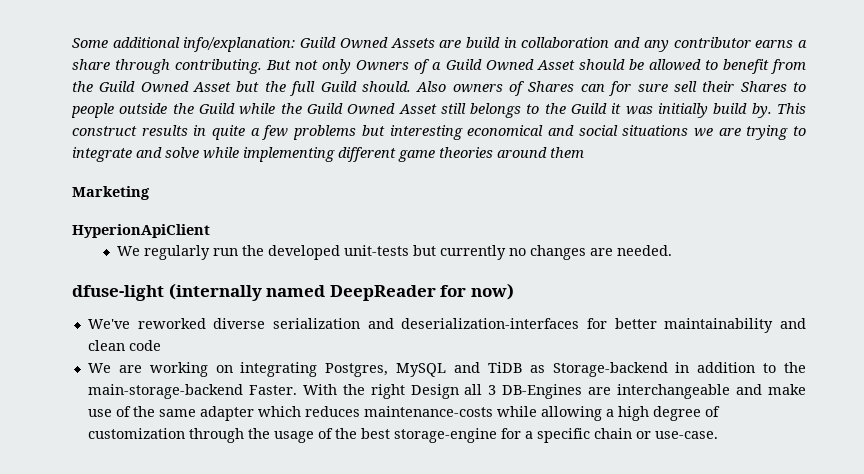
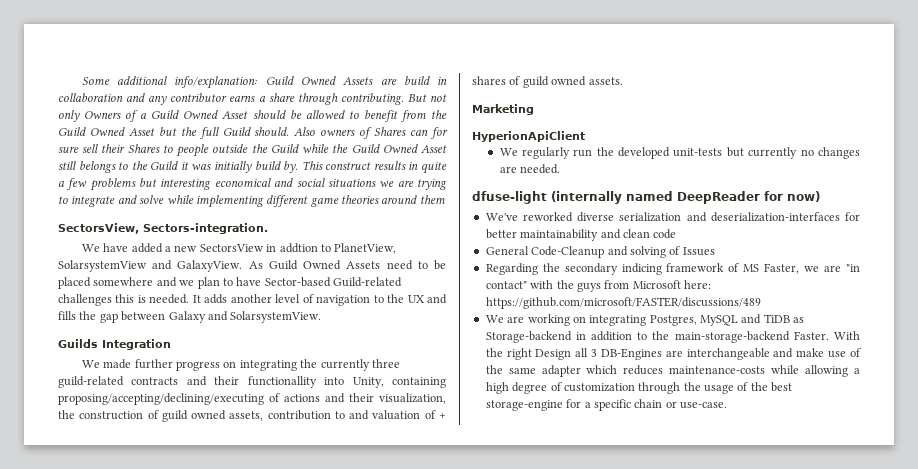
(584, 152) none -> [58,223,268,234] [81,243,397,254] [58,260,447,272] [58,277,402,289] [58,294,447,306] [58,311,322,323] [58,339,171,350] [81,359,400,371] [58,376,446,388] [58,393,446,405] [58,410,446,422] [472,76,623,88] // SectorsView, Sectors-integration. // We have added a new SectorsView in addtion to PlanetView, SolarsystemView and GalaxyView. As Guild Owned Assets need to be placed somewhere and we plan to have Sector-based Guild-related challenges this is needed. It adds another level of navigation to the UX and fills the gap between Galaxy and SolarsystemView. // Guilds Integration // We made further progress on integrating the currently three guild-related contracts and their functionallity into Unity, containing proposing/accepting/declining/executing of actions and their visualization, the construction of guild owned assets, contribution to and valuation of + shares of guild owned assets.
(161, 345) none -> [485,246,715,258] [485,263,860,275] [485,280,711,292] [485,297,761,309] // General Code-Cleanup and solving of Issues // Regarding the secondary indicing framework of MS Faster, we are "in contact" with the guys from Microsoft here: https://github.com/microsoft/FASTER/discussions/489

